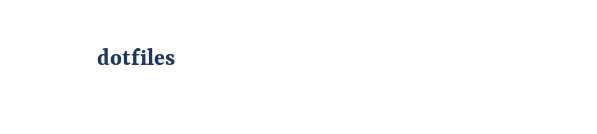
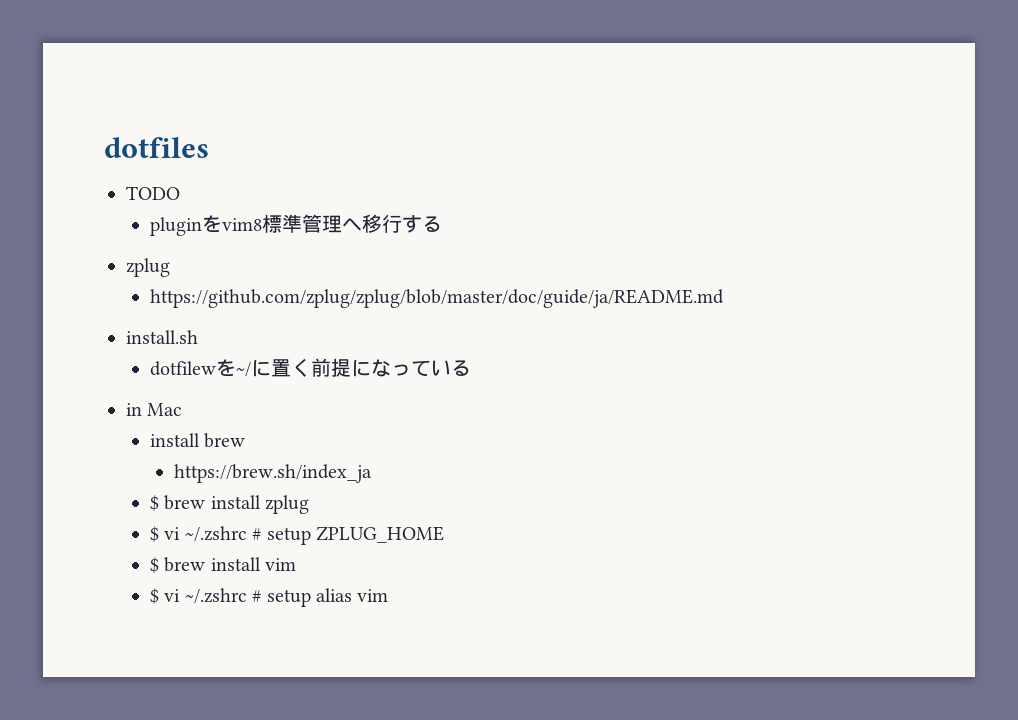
(175, 56) none -> [126,186,180,200] [150,214,443,236] [126,258,170,277] [150,289,725,308] [126,330,198,344] [150,358,472,377] [126,403,183,416] [150,433,246,448] [174,464,373,483] [150,495,310,514] [150,526,445,545] [150,557,297,573] [150,588,389,607] // TODO // pluginをvim8標準管理へ移行する // zplug // https://github.com/zplug/zplug/blob/master/doc/guide/ja/README.md // install.sh // dotfilewを~/に置く前提になっている // in Mac // install brew // https://brew.sh/index_ja // $ brew install zplug // $ vi ~/.zshrc # setup ZPLUG_HOME // $ brew install vim // $ vi ~/.zshrc # setup alias vim

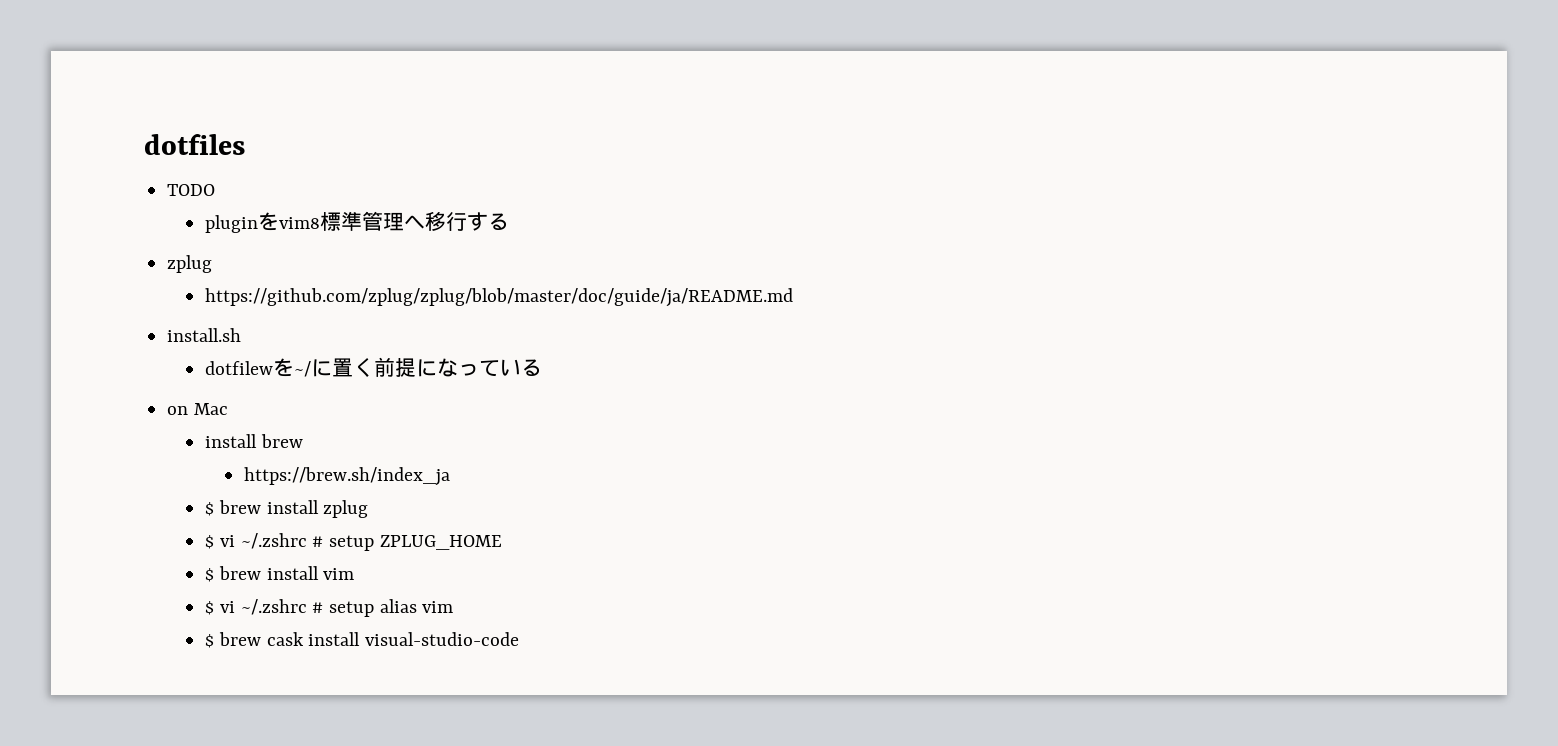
[126,403,142,416] in -> [167,406,189,415] on
(389, 595) none -> [205,632,520,648] // $ brew cask install visual-studio-code

